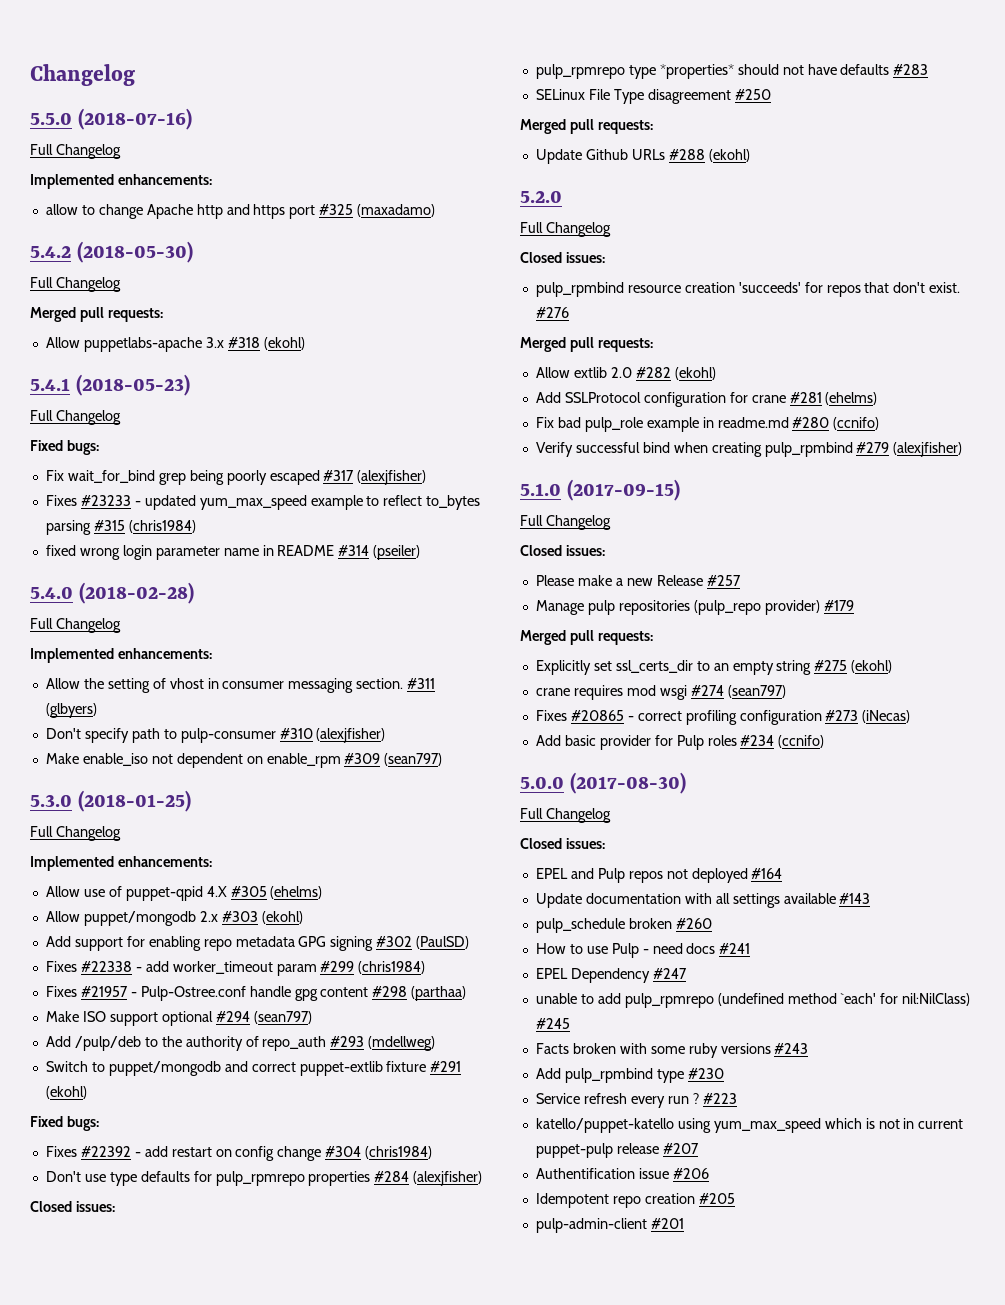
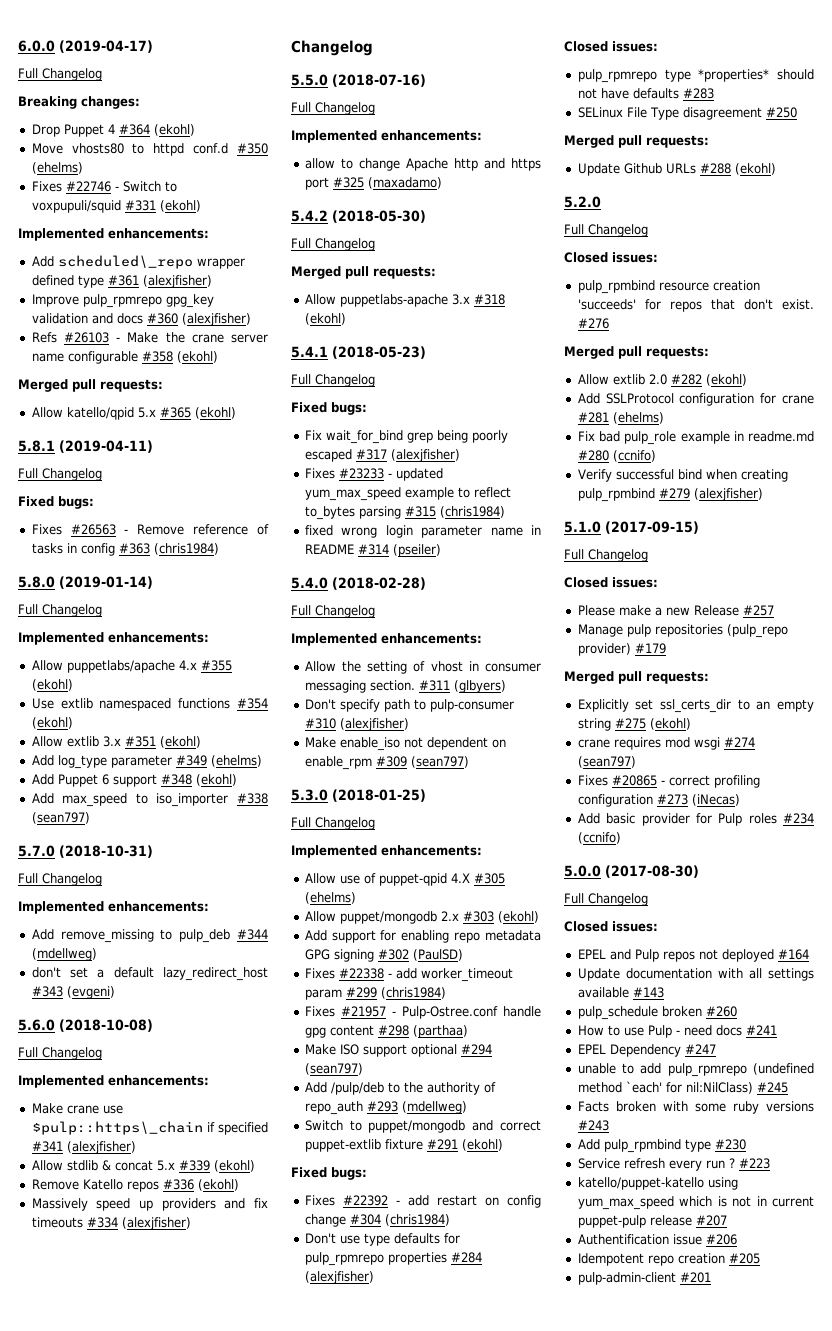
(30, 75) none -> [18,40,153,53] [18,68,102,81] [18,96,140,109] [31,124,195,137] [31,143,268,156] [31,162,83,174] [31,181,177,192] [31,200,201,213] [18,228,209,241] [31,255,245,269] [31,275,212,288] [31,294,214,308] [31,313,251,326] [31,332,268,343] [31,351,218,364] [18,379,163,392] [31,407,236,420] [18,440,153,453] [18,468,102,481] [18,496,94,509] [31,524,269,535] [31,543,219,556] [18,576,153,589] [18,604,102,617] [18,632,209,645] [31,660,232,673] [31,679,73,691] [31,698,268,711] [31,717,73,729] [31,736,201,748] [31,755,262,769] [31,774,237,787] [31,793,268,807] [31,812,90,824] [18,845,153,858] [18,873,102,886] [18,901,209,914] [31,929,268,943] [31,948,97,961] [31,967,268,981] [31,986,115,999] [18,1019,153,1032] [18,1047,102,1060] [18,1075,209,1088] [31,1103,123,1114] [31,1121,268,1135] [31,1141,136,1154] [31,1160,255,1172] [31,1179,239,1192] [31,1198,268,1211] [31,1217,191,1230] 6.0.0 (2019-04-17) // Full Changelog // Breaking changes: // Drop Puppet 4 #364 (ekohl) // Move vhosts80 to httpd conf.d #350 (ehelms) // Fixes #22746 - Switch to voxpupuli/squid #331 (ekohl) // Implemented enhancements: // Add scheduled\_repo wrapper defined type #361 (alexjfisher) // Improve pulp_rpmrepo gpg_key validation and docs #360 (alexjfisher) // Refs #26103 - Make the crane server name configurable #358 (ekohl) // Merged pull requests: // Allow katello/qpid 5.x #365 (ekohl) // 5.8.1 (2019-04-11) // Full Changelog // Fixed bugs: // Fixes #26563 - Remove reference of tasks in config #363 (chris1984) // 5.8.0 (2019-01-14) // Full Changelog // Implemented enhancements: // Allow puppetlabs/apache 4.x #355 (ekohl) // Use extlib namespaced functions #354 (ekohl) // Allow extlib 3.x #351 (ekohl) // Add log_type parameter #349 (ehelms) // Add Puppet 6 support #348 (ekohl) // Add max_speed to iso_importer #338 (sean797) // 5.7.0 (2018-10-31) // Full Changelog // Implemented enhancements: // Add remove_missing to pulp_deb #344 (mdellweg) // don't set a default lazy_redirect_host #343 (evgeni) // 5.6.0 (2018-10-08) // Full Changelog // Implemented enhancements: // Make crane use $pulp::https\_chain if specified #341 (alexjfisher) // Allow stdlib & concat 5.x #339 (ekohl) // Remove Katello repos #336 (ekohl) // Massively speed up providers and fix timeouts #334 (alexjfisher) //

